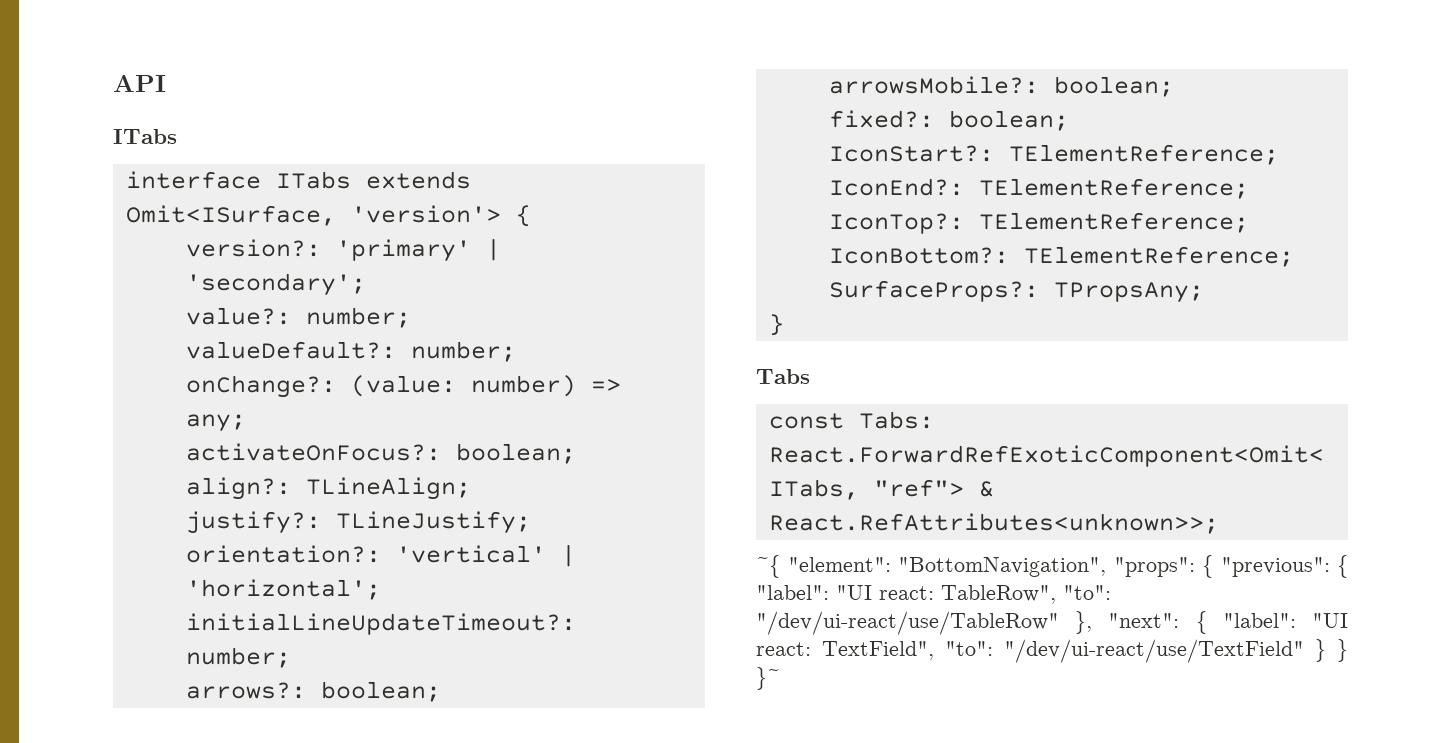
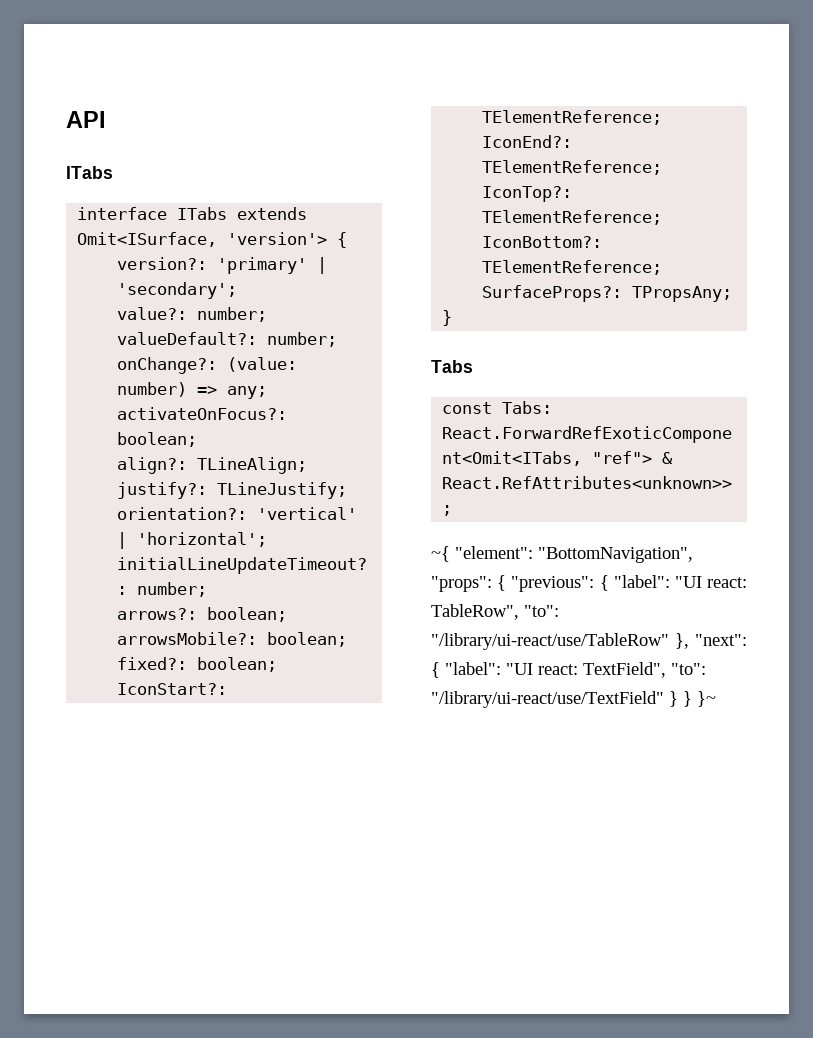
[756,611,1059,635] "/dev/ui-react/use/TableRow" -> [431,633,669,650] "/library/ui-react/use/TableRow"
[1004,639,1304,663] "/dev/ui-react/use/TextField" -> [431,691,664,708] "/library/ui-react/use/TextField"

